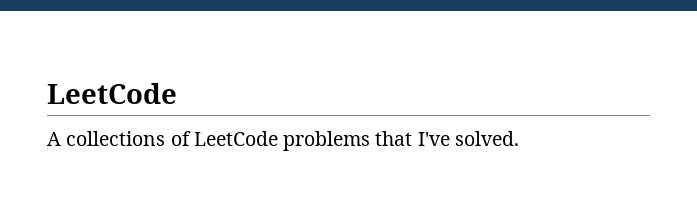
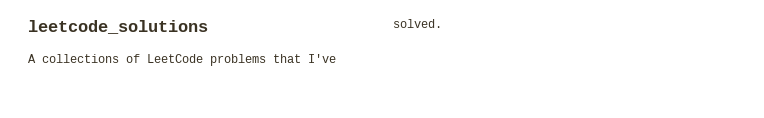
[47,83,177,104] LeetCode -> [28,20,208,34] leetcode_solutions

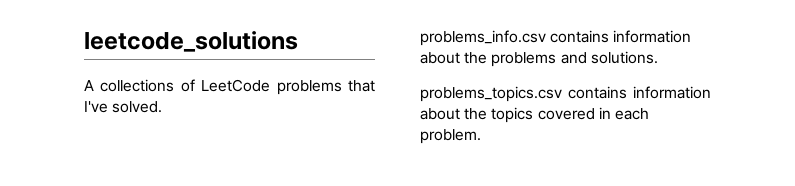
(442, 23) none -> [420,30,692,46] [420,51,658,67] [420,86,711,102] [420,107,649,123] [420,129,481,144] // problems_info.csv contains information about the problems and solutions. // problems_topics.csv contains information about the topics covered in each problem.

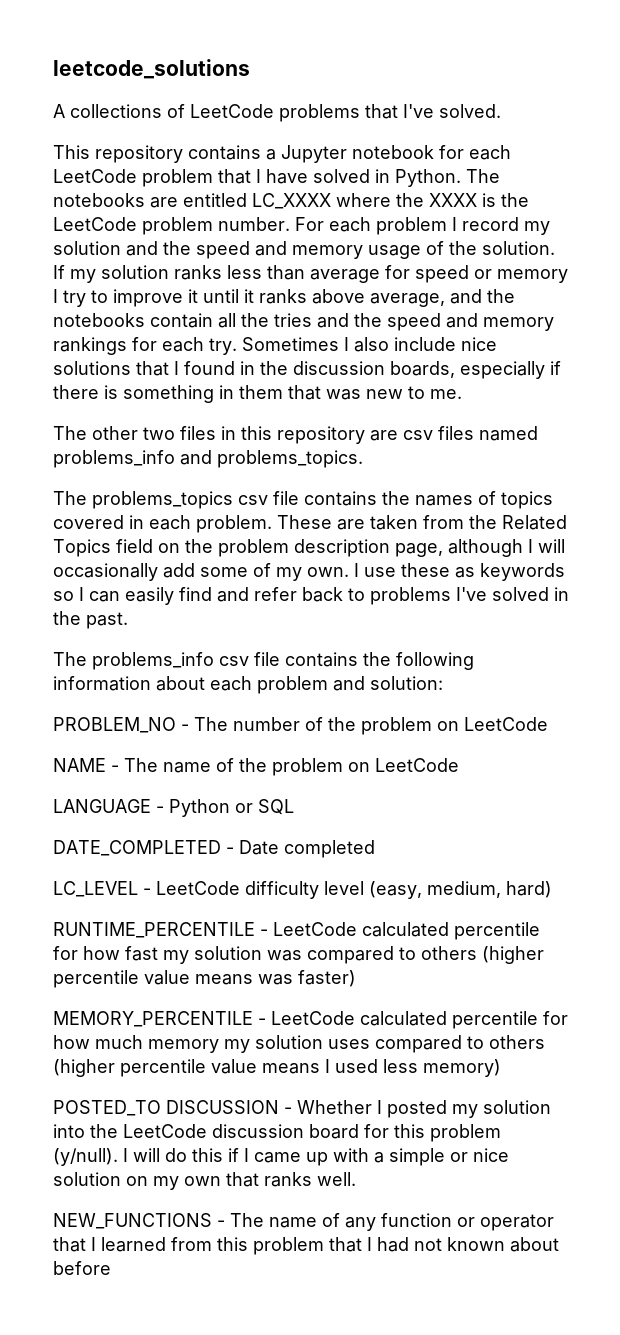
[420,30,692,46] [420,51,658,67] [420,86,711,102] [420,108,488,120] problems_info.csv contains information about the problems and solutions. // problems_topics.csv contains information about the -> [53,145,511,163] [53,169,500,187] [53,193,529,209] [53,217,550,235] [53,241,555,259] [53,265,568,283] [53,289,515,307] [53,313,554,331] [53,337,497,355] [53,361,561,379] [53,385,462,403] [53,426,538,444] [53,450,363,468] [53,491,496,509] This repository contains a Jupyter notebook for each LeetCode problem that I have solved in Python. The notebooks are entitled LC_XXXX where the XXXX is the LeetCode problem number. For each problem I record my solution and the speed and memory usage of the solution. If my solution ranks less than average for speed or memory I try to improve it until it ranks above average, and the notebooks contain all the tries and the speed and memory rankings for each try. Sometimes I also include nice solutions that I found in the discussion boards, especially if there is something in them that was new to me. // The other two files in this repository are csv files named problems_info and problems_topics. // The problems_topics csv file contains the names of
(481, 136) none -> [277,515,567,530] [53,539,565,557] [53,563,565,581] [53,587,569,605] [53,611,128,629] [53,652,474,670] [53,676,443,694] [53,717,548,735] [53,758,459,776] [53,799,294,817] [53,840,375,858] [53,881,552,899] [53,922,540,940] [53,946,544,964] [53,970,356,988] [53,1011,568,1029] [53,1035,545,1053] [53,1059,501,1077] [53,1100,551,1118] [53,1124,501,1142] [53,1148,509,1166] [53,1172,356,1190] [53,1213,554,1231] [53,1237,559,1255] [53,1261,111,1275] These are taken from the Related Topics field on the problem description page, although I will occasionally add some of my own. I use these as keywords so I can easily find and refer back to problems I've solved in the past. // The problems_info csv file contains the following information about each problem and solution: // PROBLEM_NO - The number of the problem on LeetCode // NAME - The name of the problem on LeetCode // LANGUAGE - Python or SQL // DATE_COMPLETED - Date completed // LC_LEVEL - LeetCode difficulty level (easy, medium, hard) // RUNTIME_PERCENTILE - LeetCode calculated percentile for how fast my solution was compared to others (higher percentile value means was faster) // MEMORY_PERCENTILE - LeetCode calculated percentile for how much memory my solution uses compared to others (higher percentile value means I used less memory) // POSTED_TO DISCUSSION - Whether I posted my solution into the LeetCode discussion board for this problem (y/null). I will do this if I came up with a simple or nice solution on my own that ranks well. // NEW_FUNCTIONS - The name of any function or operator that I learned from this problem that I had not known about before

